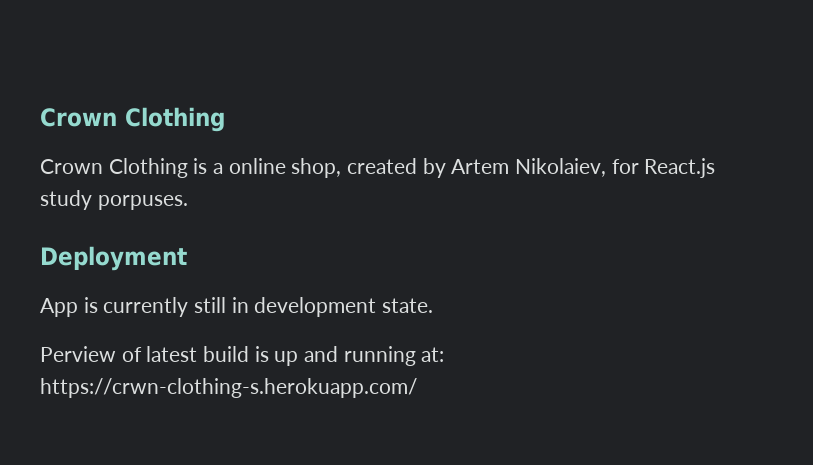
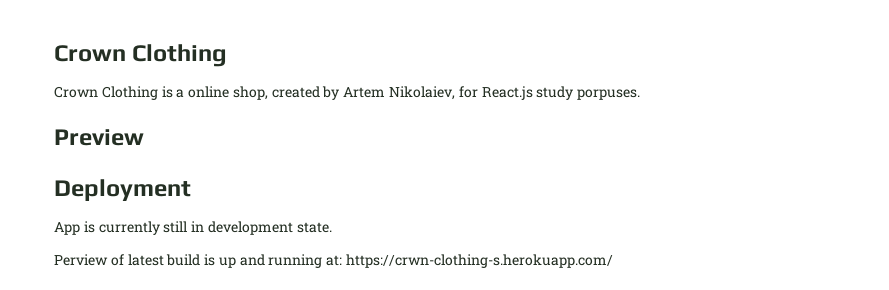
(188, 202) none -> [54,129,144,146] // Preview

